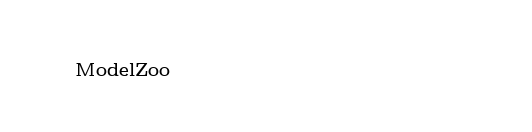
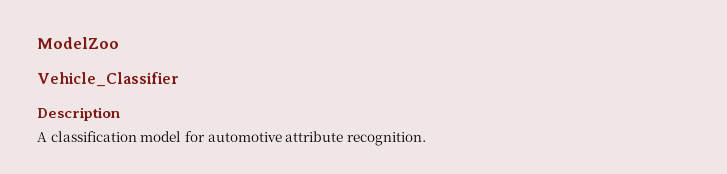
(170, 69) none -> [37,72,179,87] [37,107,120,121] [37,131,426,146] // Vehicle_Classifier // Description // A classification model for automotive attribute recognition.

